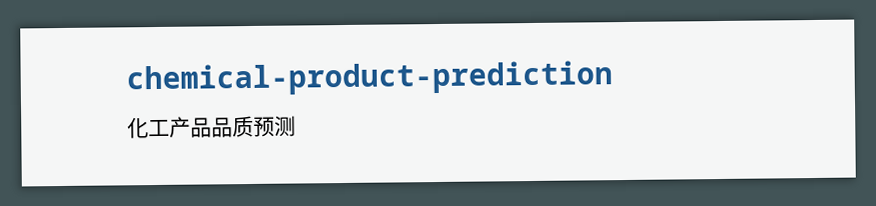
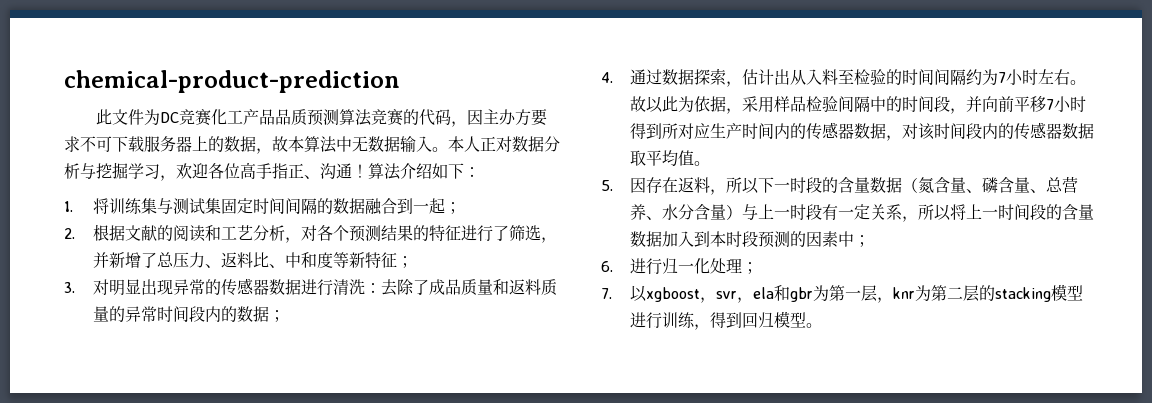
[127,115,296,139] 化工产品品质预测 -> [95,109,547,127] [64,136,560,154] [64,162,480,181] [64,198,461,215] [64,224,557,243] [92,252,413,269] [64,278,557,296] [92,306,285,322] [601,68,1086,87] [629,96,1086,114] [629,122,1094,141] [629,150,710,167] [601,176,1078,195] [629,204,1094,222] [629,231,870,248] [601,258,758,275] [601,284,1083,303] [629,311,822,330] 此文件为DC竞赛化工产品品质预测算法竞赛的代码，因主办方要求不可下载服务器上的数据，故本算法中无数据输入。本人正对数据分析与挖掘学习，欢迎各位高手指正、沟通！算法介绍如下： // 1.将训练集与测试集固定时间间隔的数据融合到一起； // 2.根据文献的阅读和工艺分析，对各个预测结果的特征进行了筛选，并新增了总压力、返料比、中和度等新特征； // 3.对明显出现异常的传感器数据进行清洗：去除了成品质量和返料质量的异常时间段内的数据； // 4.通过数据探索，估计出从入料至检验的时间间隔约为7小时左右。故以此为依据，采用样品检验间隔中的时间段，并向前平移7小时得到所对应生产时间内的传感器数据，对该时间段内的传感器数据取平均值。 // 5.因存在返料，所以下一时段的含量数据（氮含量、磷含量、总营养、水分含量）与上一时段有一定关系，所以将上一时间段的含量数据加入到本时段预测的因素中； // 6.进行归一化处理； // 7.以xgboost，svr，ela和gbr为第一层，knr为第二层的stacking模型进行训练，得到回归模型。

